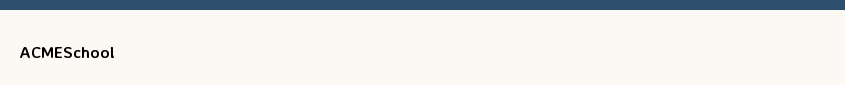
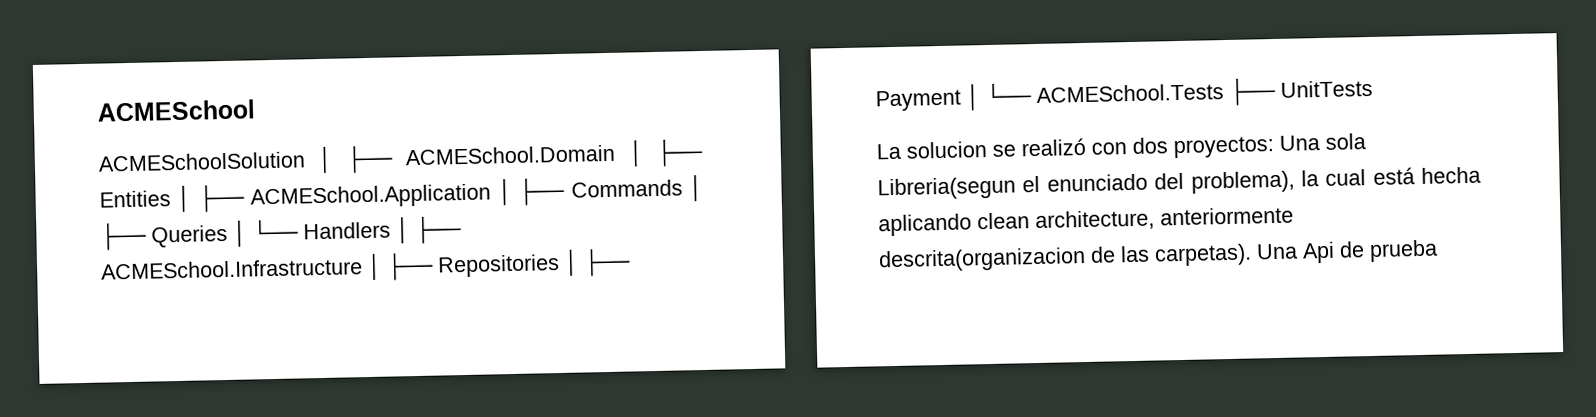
(115, 52) none -> [98,138,704,174] [99,174,704,213] [100,216,462,251] [101,248,631,281] [875,77,1373,112] [876,133,1366,160] [877,166,1481,201] [878,206,1294,237] [878,239,1438,273] // ACMESchoolSolution │ ├── ACMESchool.Domain │ ├── Entities │ ├── ACMESchool.Application │ ├── Commands │ ├── Queries │ └── Handlers │ ├── ACMESchool.Infrastructure │ ├── Repositories │ ├── Payment │ └── ACMESchool.Tests ├── UnitTests // La solucion se realizó con dos proyectos: Una sola Libreria(segun el enunciado del problema), la cual está hecha aplicando clean architecture, anteriormente descrita(organizacion de las carpetas). Una Api de prueba

